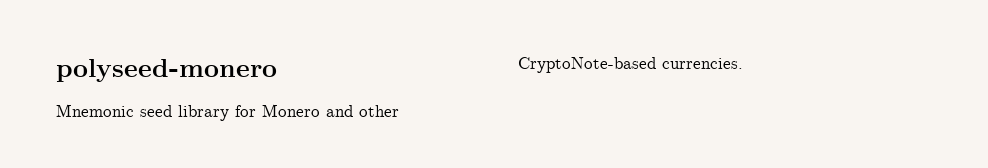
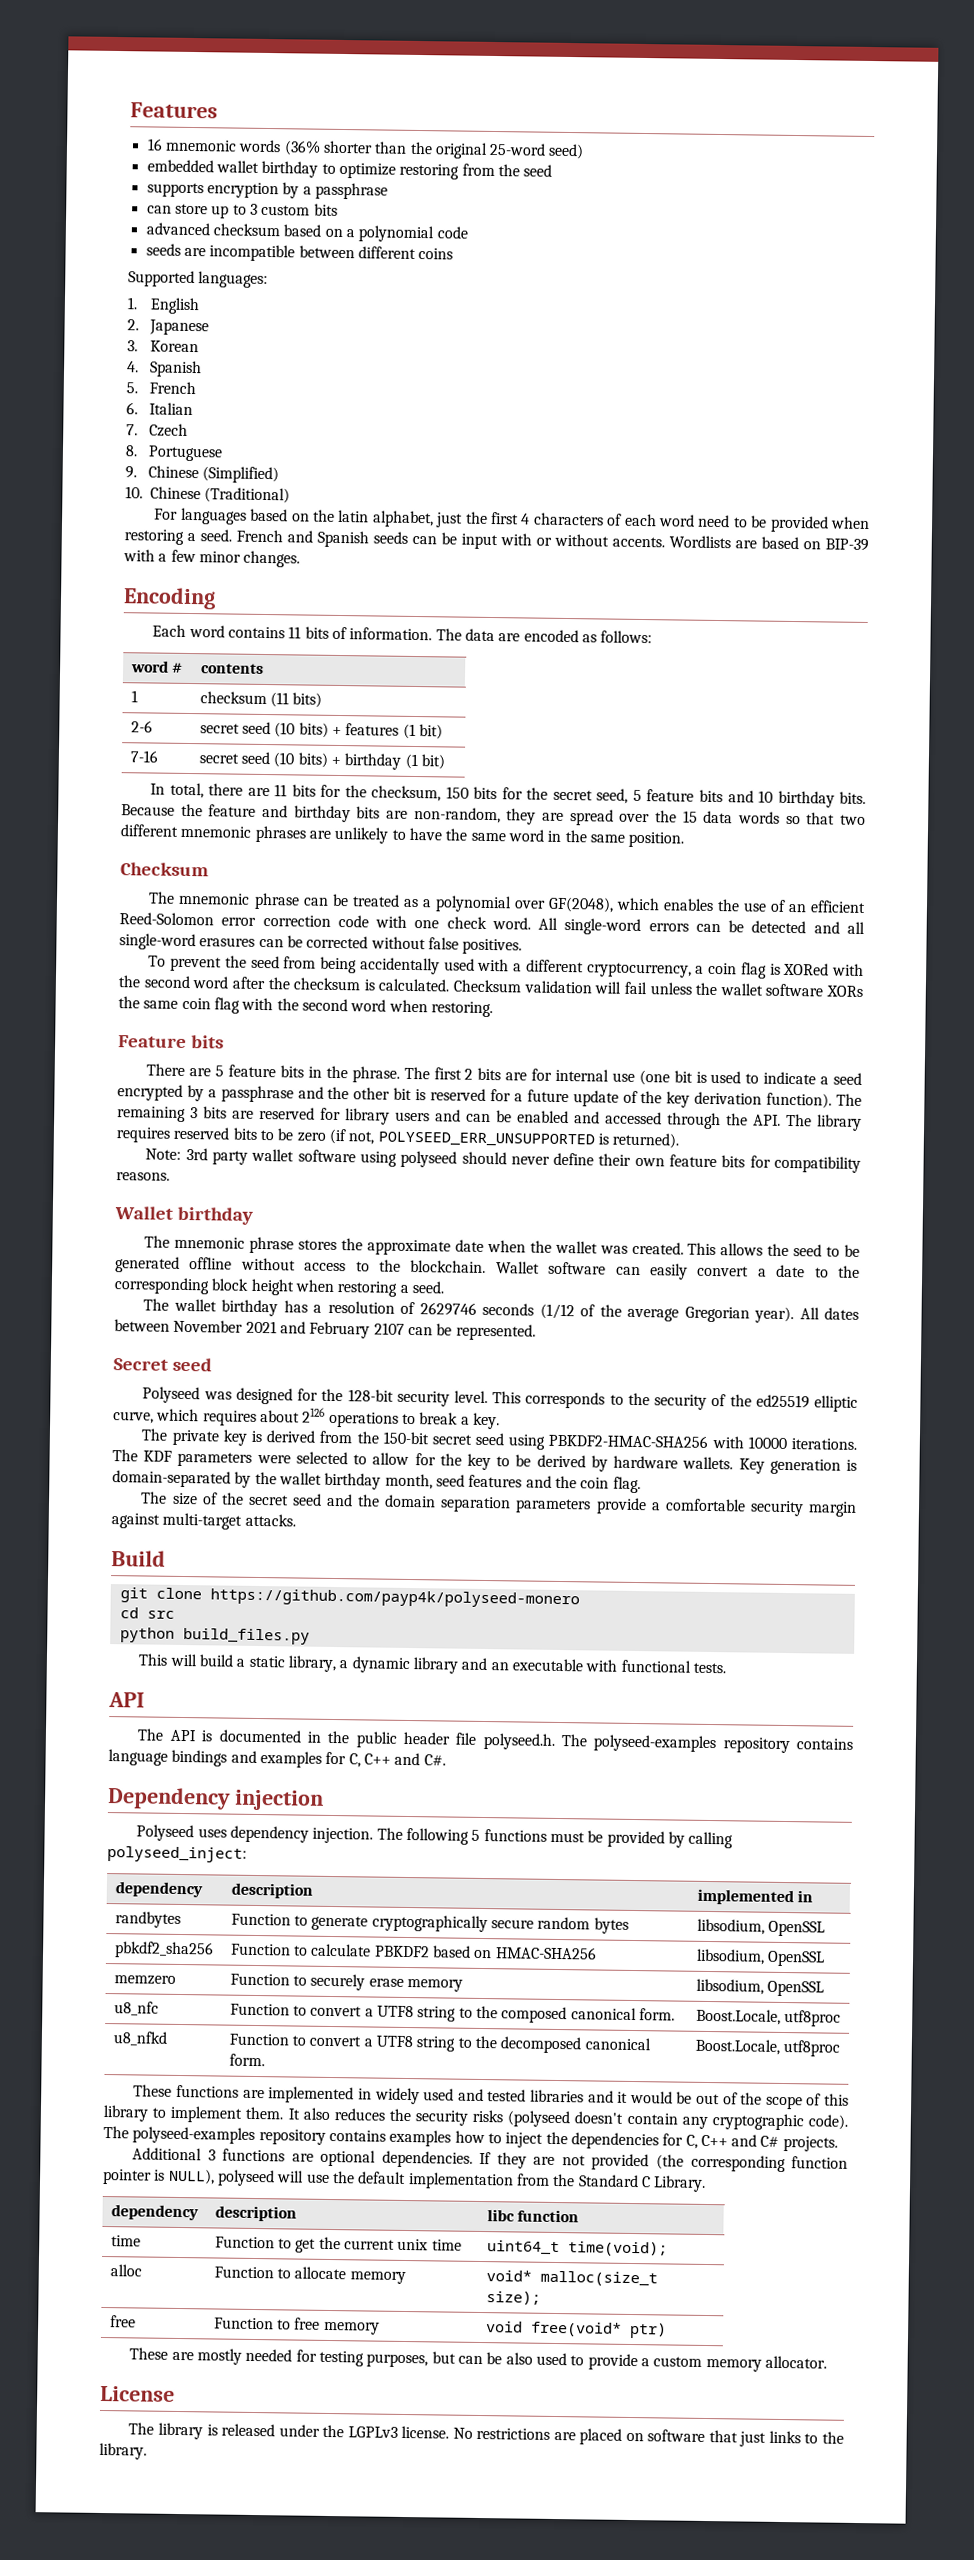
[56,59,277,82] [56,104,399,121] [518,57,743,73] polyseed-monero // Mnemonic seed library for Monero and other CryptoNote-based currencies. -> [130,102,218,119] [146,138,585,160] [146,159,553,180] [146,182,388,200] [146,203,338,219] [145,222,468,243] [145,243,454,262] [128,270,269,289] [127,297,200,315] [127,319,210,336] [127,340,200,353] [127,360,203,378] [126,381,197,395] [126,402,194,416] [126,423,189,437] [125,445,224,462] [125,465,280,484] [125,486,291,504] [154,507,871,533] [124,529,869,551] [123,549,301,568] [123,587,216,610] [152,624,653,644] [130,660,183,673] [200,663,264,674] [130,690,138,703] [199,691,323,708] [130,720,153,733] [199,721,443,740] [129,750,158,763] [198,751,445,770] [150,782,867,808] [121,803,866,826] [120,824,685,848] [120,862,209,877] [148,891,867,913] [119,912,865,936] [119,933,523,955] [148,955,864,979] [118,975,863,997] [118,996,493,1018] [118,1035,224,1049] [146,1063,863,1086] [117,1084,863,1109] [117,1106,862,1131] [116,1126,680,1149] [145,1147,862,1173] [116,1172,170,1181] [114,1206,253,1225] [144,1235,861,1257] [115,1256,860,1280] [114,1277,444,1297] [143,1298,859,1324] [114,1319,536,1341] [113,1357,212,1372] [142,1386,858,1412] [113,1407,500,1430] [141,1428,858,1450] [112,1449,857,1475] [112,1470,641,1494] [141,1491,857,1517] [111,1512,296,1530] [111,1550,166,1567] [119,1587,580,1609] [119,1607,175,1619] [119,1627,310,1645] [138,1653,726,1674] [108,1692,145,1708] [137,1728,853,1754] [108,1749,446,1768] [107,1787,324,1811] [136,1824,734,1849] [107,1846,247,1863] [114,1881,203,1898] [230,1882,313,1899] [696,1888,813,1906] [114,1911,181,1928] [230,1913,629,1934] [696,1918,825,1937] [113,1941,214,1959] [230,1943,597,1960] [695,1948,825,1967] [113,1975,176,1985] [229,1973,463,1992] [695,1978,824,1997] [113,2001,159,2016] [229,2003,675,2024] [695,2008,841,2027] [112,2031,167,2046] [228,2033,651,2054] [228,2053,265,2067] [694,2038,840,2057] [133,2084,849,2110] [103,2104,848,2131] [103,2125,838,2152] [132,2147,848,2173] [102,2168,707,2192] [110,2204,199,2221] [214,2205,297,2222] [486,2209,579,2223] [110,2235,141,2247] [214,2236,462,2253] [486,2240,668,2257] [109,2264,142,2277] [213,2266,406,2285] [485,2270,658,2287] [485,2291,541,2305] [109,2315,136,2328] [213,2317,380,2335] [485,2321,667,2339] [129,2347,827,2372] [100,2385,175,2402] [128,2422,845,2447] [99,2442,147,2460] Features // 16 mnemonic words (36% shorter than the original 25-word seed) // embedded wallet birthday to optimize restoring from the seed // supports encryption by a passphrase // can store up to 3 custom bits // advanced checksum based on a polynomial code // seeds are incompatible between different coins // Supported languages: // 1. English // 2. Japanese // 3. Korean // 4. Spanish // 5. French // 6. Italian // 7. Czech // 8. Portuguese // 9. Chinese (Simplified) // 10. Chinese (Traditional) // For languages based on the latin alphabet, just the first 4 characters of each word need to be provided when restoring a seed. French and Spanish seeds can be input with or without accents. Wordlists are based on BIP-39 with a few minor changes. // Encoding // Each word contains 11 bits of information. The data are encoded as follows: // word # | contents // 1 | checksum (11 bits) // 2-6 | secret seed (10 bits) + features (1 bit) // 7-16 | secret seed (10 bits) + birthday (1 bit) // In total, there are 11 bits for the checksum, 150 bits for the secret seed, 5 feature bits and 10 birthday bits. Because the feature and birthday bits are non-random, they are spread over the 15 data words so that two different mnemonic phrases are unlikely to have the same word in the same position. // Checksum // The mnemonic phrase can be treated as a polynomial over GF(2048), which enables the use of an efficient Reed-Solomon error correction code with one check word. All single-word errors can be detected and all single-word erasures can be corrected without false positives. // To prevent the seed from being accidentally used with a different cryptocurrency, a coin flag is XORed with the second word after the checksum is calculated. Checksum validation will fail unless the wallet software XORs the same coin flag with the second word when restoring. // Feature bits // There are 5 feature bits in the phrase. The first 2 bits are for internal use (one bit is used to indicate a seed encrypted by a passphrase and the other bit is reserved for a future update of the key derivation function). The remaining 3 bits are reserved for library users and can be enabled and accessed through the API. The library requires reserved bits to be zero (if not, POLYSEED_ERR_UNSUPPORTED is returned). // Note: 3rd party wallet software using polyseed should never define their own feature bits for compatibility reasons. // Wallet birthday // The mnemonic phrase stores the approximate date when the wallet was created. This allows the seed to be generated offline without access to the blockchain. Wallet software can easily convert a date to the corresponding block height when restoring a seed. // The wallet birthday has a resolution of 2629746 seconds (1/12 of the average Gregorian year). All dates between November 2021 and February 2107 can be represented. // Secret seed // Polyseed was designed for the 128-bit security level. This corresponds to the security of the ed25519 elliptic curve, which requires about 2126 operations to break a key. // The private key is derived from the 150-bit secret seed using PBKDF2-HMAC-SHA256 with 10000 iterations. The KDF parameters were selected to allow for the key to be derived by hardware wallets. Key generation is domain-separated by the wallet birthday month, seed features and the coin flag. // The size of the secret seed and the domain separation parameters provide a comfortable security margin against multi-target attacks. // Build // git clone https://github.com/payp4k/polyseed-monero // cd src // python build_files.py // This will build a static library, a dynamic library and an executable with functional tests. // API // The API is documented in the public header file polyseed.h. The polyseed-examples repository contains language bindings and examples for C, C++ and C#. // Dependency injection // Polyseed uses dependency injection. The following 5 functions must be provided by calling polyseed_inject: // dependency | description | implemented in // randbytes | Function to generate cryptographically secure random bytes | libsodium, OpenSSL // pbkdf2_sha256 | Function to calculate PBKDF2 based on HMAC-SHA256 | libsodium, OpenSSL // memzero | Function to securely erase memory | libsodium, OpenSSL // u8_nfc | Function to convert a UTF8 string to the composed canonical form. | Boost.Locale, utf8proc // u8_nfkd | Function to convert a UTF8 string to the decomposed canonical form. | Boost.Locale, utf8proc // These functions are implemented in widely used and tested libraries and it would be out of the scope of this library to implement them. It also reduces the security risks (polyseed doesn't contain any cryptographic code). The polyseed-examples repository contains examples how to inject the dependencies for C, C++ and C# projects. // Additional 3 functions are optional dependencies. If they are not provided (the corresponding function pointer is NULL), polyseed will use the default implementation from the Standard C Library. // dependency | description | libc function // time | Function to get the current unix time | uint64_t time(void); // alloc | Function to allocate memory | void* malloc(size_t size); // free | Function to free memory | void free(void* ptr) // These are mostly needed for testing purposes, but can be also used to provide a custom memory allocator. // License // The library is released under the LGPLv3 license. No restrictions are placed on software that just links to the library.

